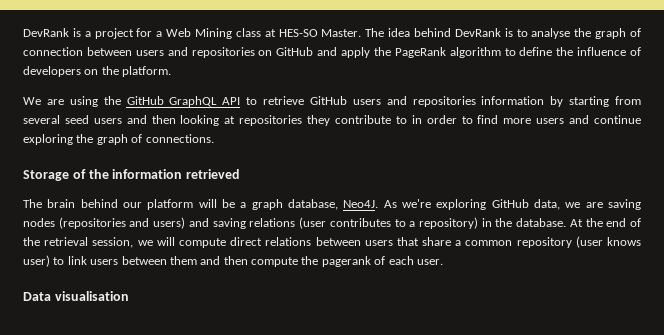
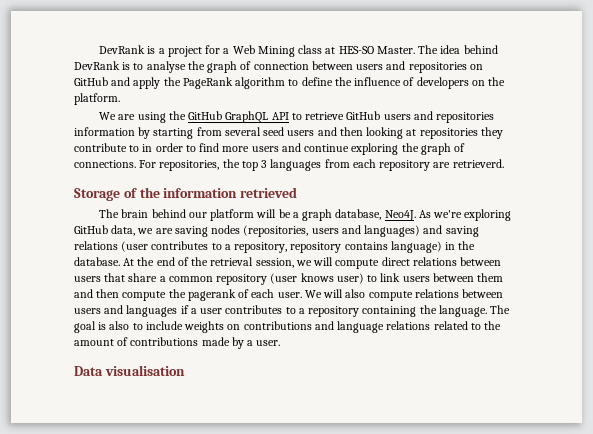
(214, 138) none -> [139,159,504,171] For repositories, the top 3 languages from each repository are retrieverd.
[58,217,186,229] (repositories and users) -> [243,225,421,237] (repositories, users and languages)
[418,217,478,229] repository) -> [234,241,442,253] repository, repository contains language)
(443, 262) none -> [304,289,504,301] [74,305,511,317] [74,321,502,333] [74,337,281,349] We will also compute relations between users and languages if a user contributes to a repository containing the language. The goal is also to include weights on contributions and language relations related to the amount of contributions made by a user.

